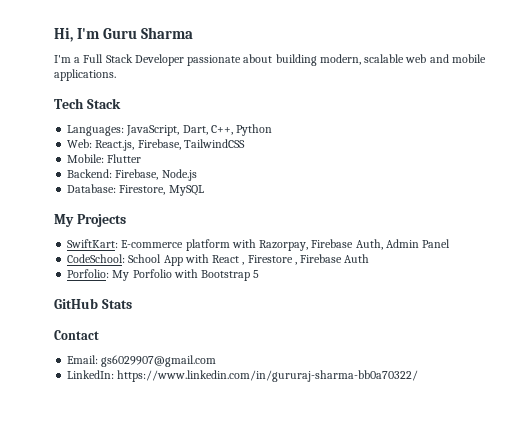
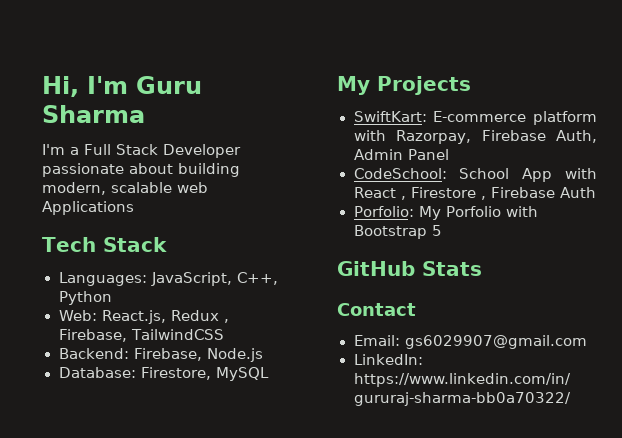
[429,54,486,63] [54,69,116,81] and mobile applications. -> [42,201,134,215] Applications
[182,125,208,135] Dart, -> (232, 279) none
(135, 145) none -> [171,310,230,323] Redux ,
[67,154,142,163] // Mobile: Flutter -> (225, 334) none

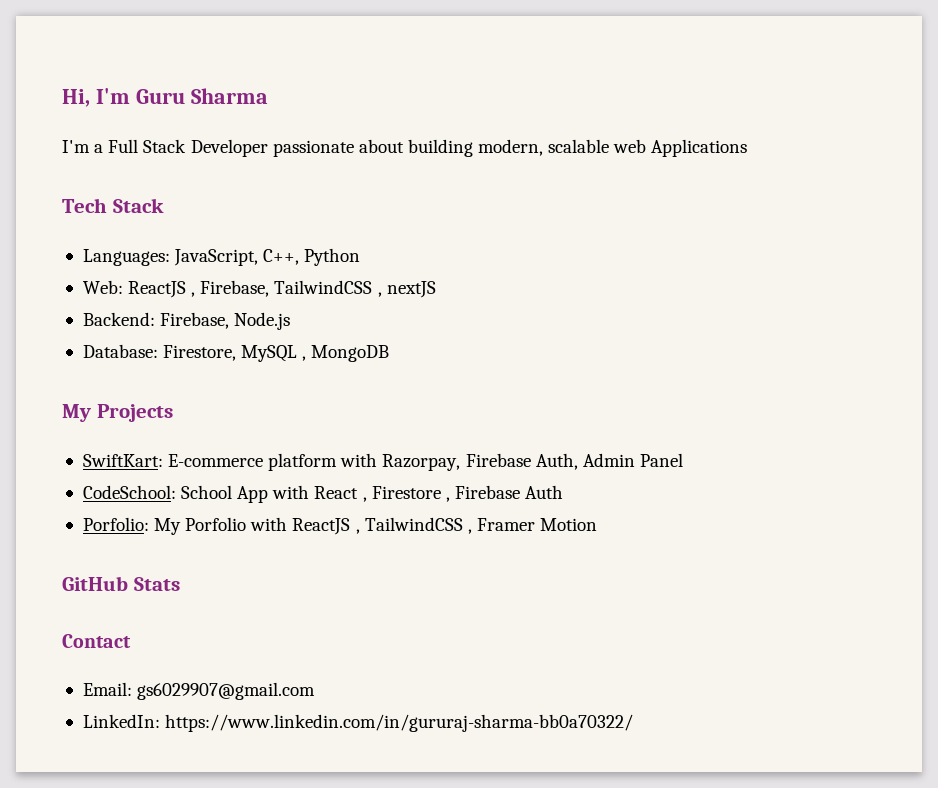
[102,310,220,324] React.js, Redux -> [128,281,187,298] ReactJS
(225, 334) none -> [377,281,436,298] , nextJS
(270, 374) none -> [302,345,390,362] , MongoDB
[353,225,442,239] Bootstrap 5 -> [292,517,598,535] ReactJS , TailwindCSS , Framer Motion

